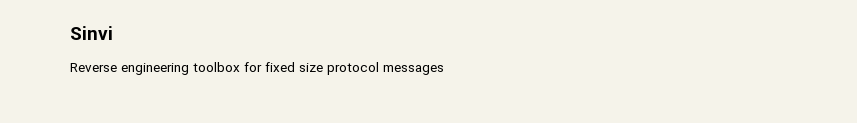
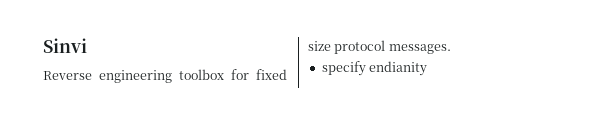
[383,65,444,75] messages -> [388,44,451,54] [321,61,428,76] messages. // specify endianity

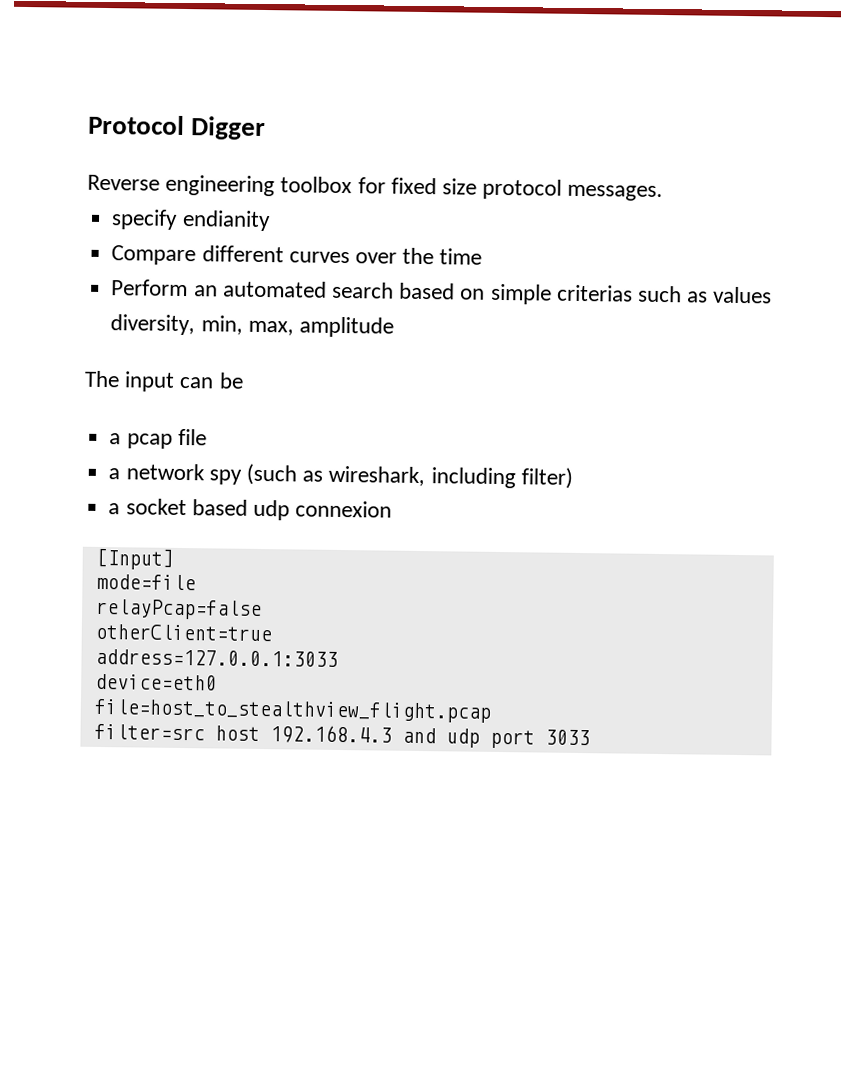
[43,38,87,53] Sinvi -> [88,114,267,141] Protocol Digger
(428, 68) none -> [111,245,483,266] [111,279,773,305] [110,314,394,338] [84,370,244,392] [109,428,207,449] [108,463,573,489] [108,498,393,521] [95,547,174,570] [95,573,196,591] [95,598,262,621] [94,623,272,642] [94,648,338,667] [94,673,217,691] [93,698,491,723] [93,723,590,749] // Compare different curves over the time // Perform an automated search based on simple criterias such as values diversity, min, max, amplitude // The input can be // a pcap file // a network spy (such as wireshark, including filter) // a socket based udp connexion // [Input] // mode=file // relayPcap=false // otherClient=true // address=127.0.0.1:3033 // device=eth0 // file=host_to_stealthview_flight.pcap // filter=src host 192.168.4.3 and udp port 3033

